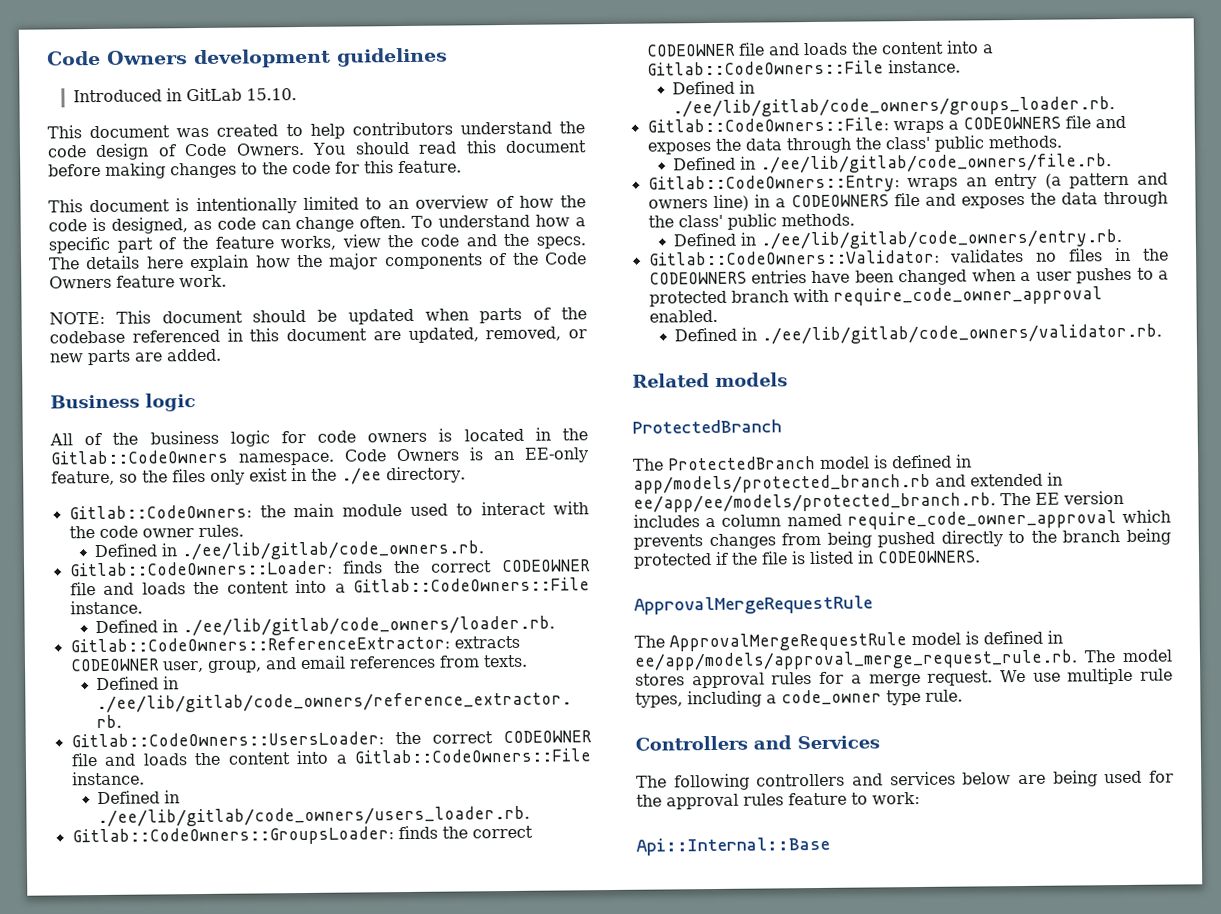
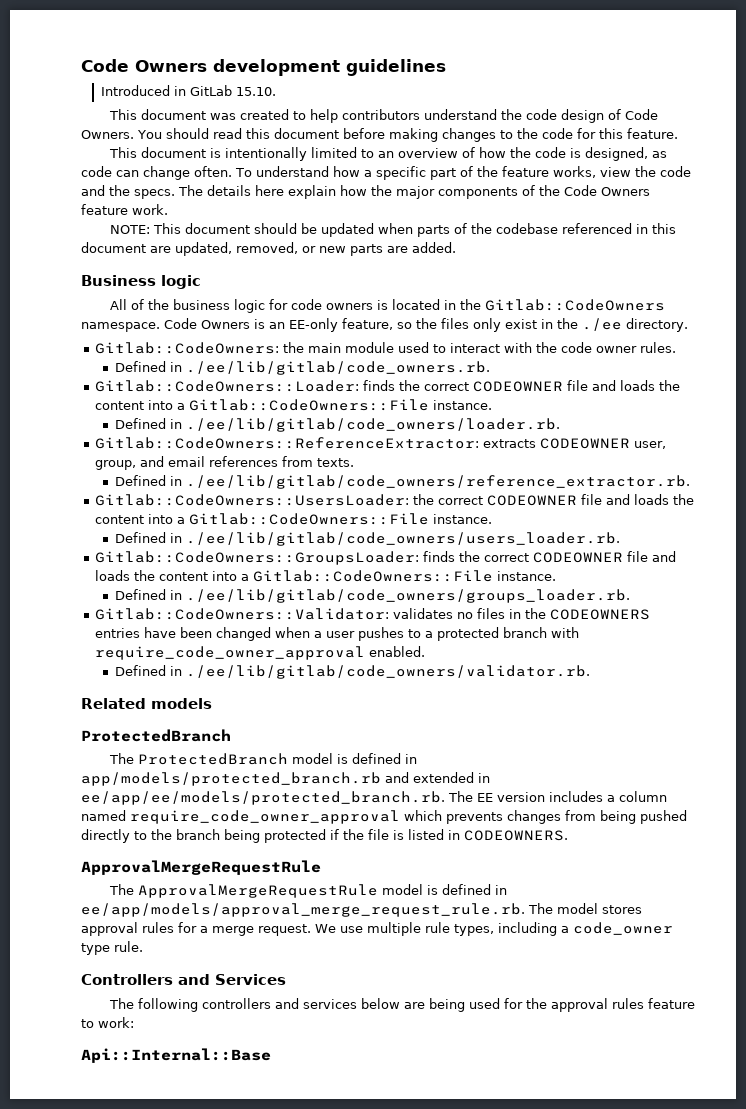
[646,115,1126,134] [646,135,1062,155] [673,153,1113,174] [647,172,1168,194] [647,191,1168,211] [647,213,855,230] [673,228,1123,250] // Gitlab::CodeOwners::File: wraps a CODEOWNERS file and exposes the data through the class' public methods. // Defined in ./ee/lib/gitlab/code_owners/file.rb. // Gitlab::CodeOwners::Entry: wraps an entry (a pattern and owners line) in a CODEOWNERS file and exposes the data through the class' public methods. // Defined in ./ee/lib/gitlab/code_owners/entry.rb. -> (631, 596) none

